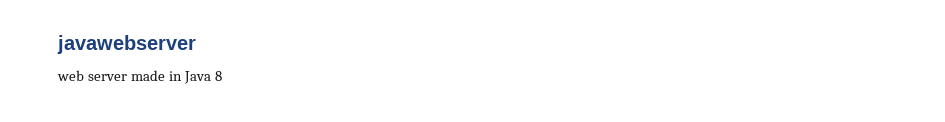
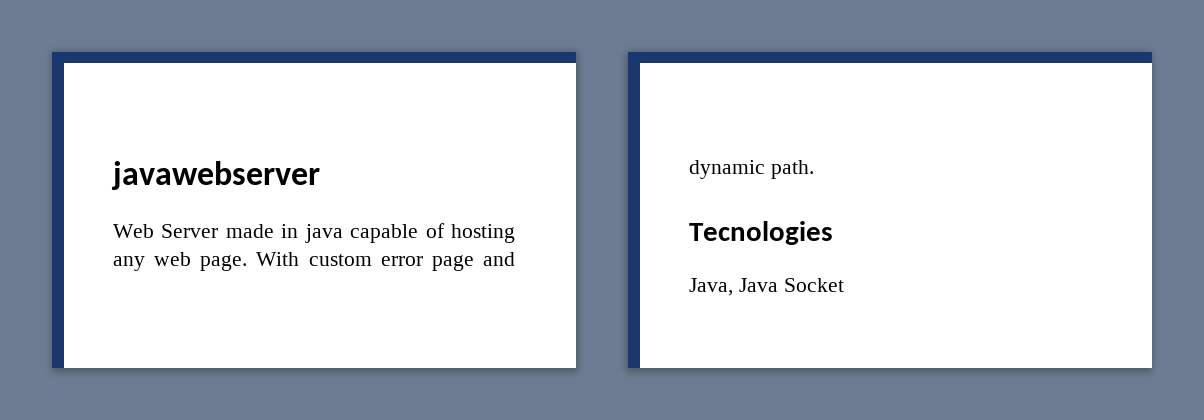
[57,70,222,84] web server made in Java 8 -> [113,223,515,243] [113,252,515,271] [689,160,814,179] [689,221,833,245] [689,278,844,296] Web Server made in java capable of hosting any web page. With custom error page and dynamic path. // Tecnologies // Java, Java Socket

